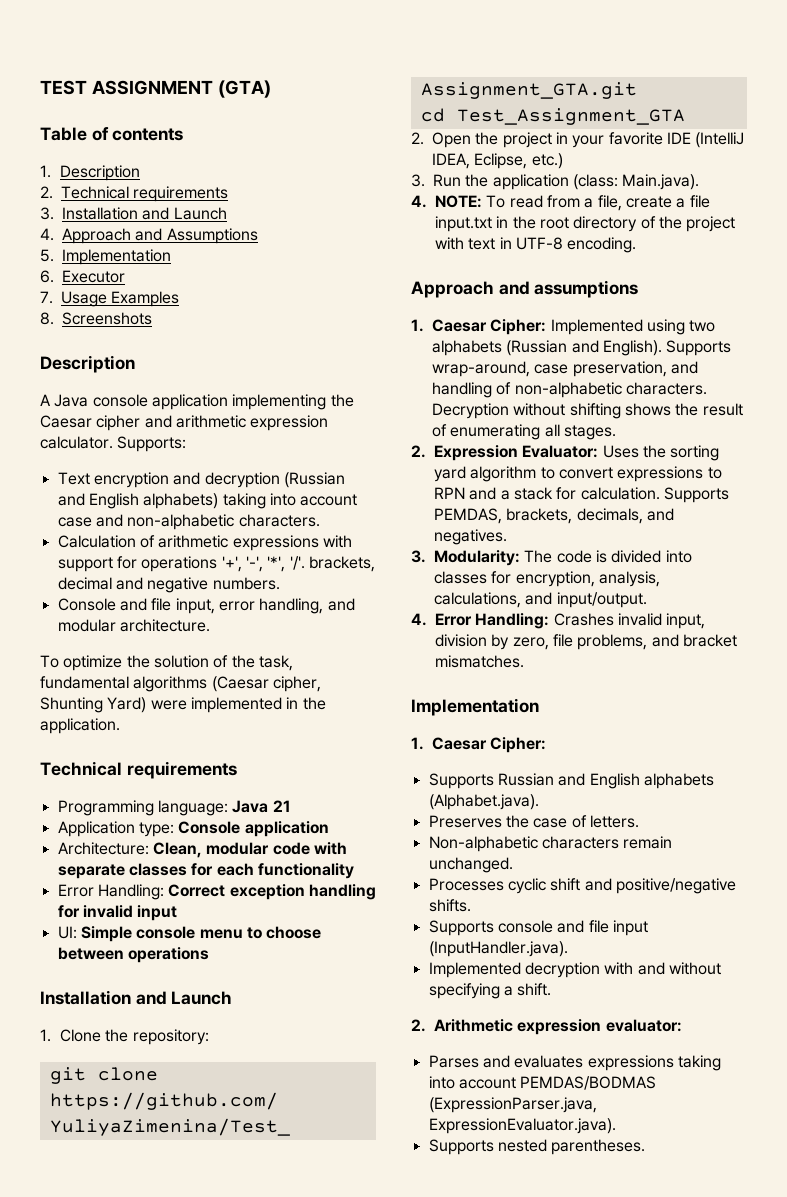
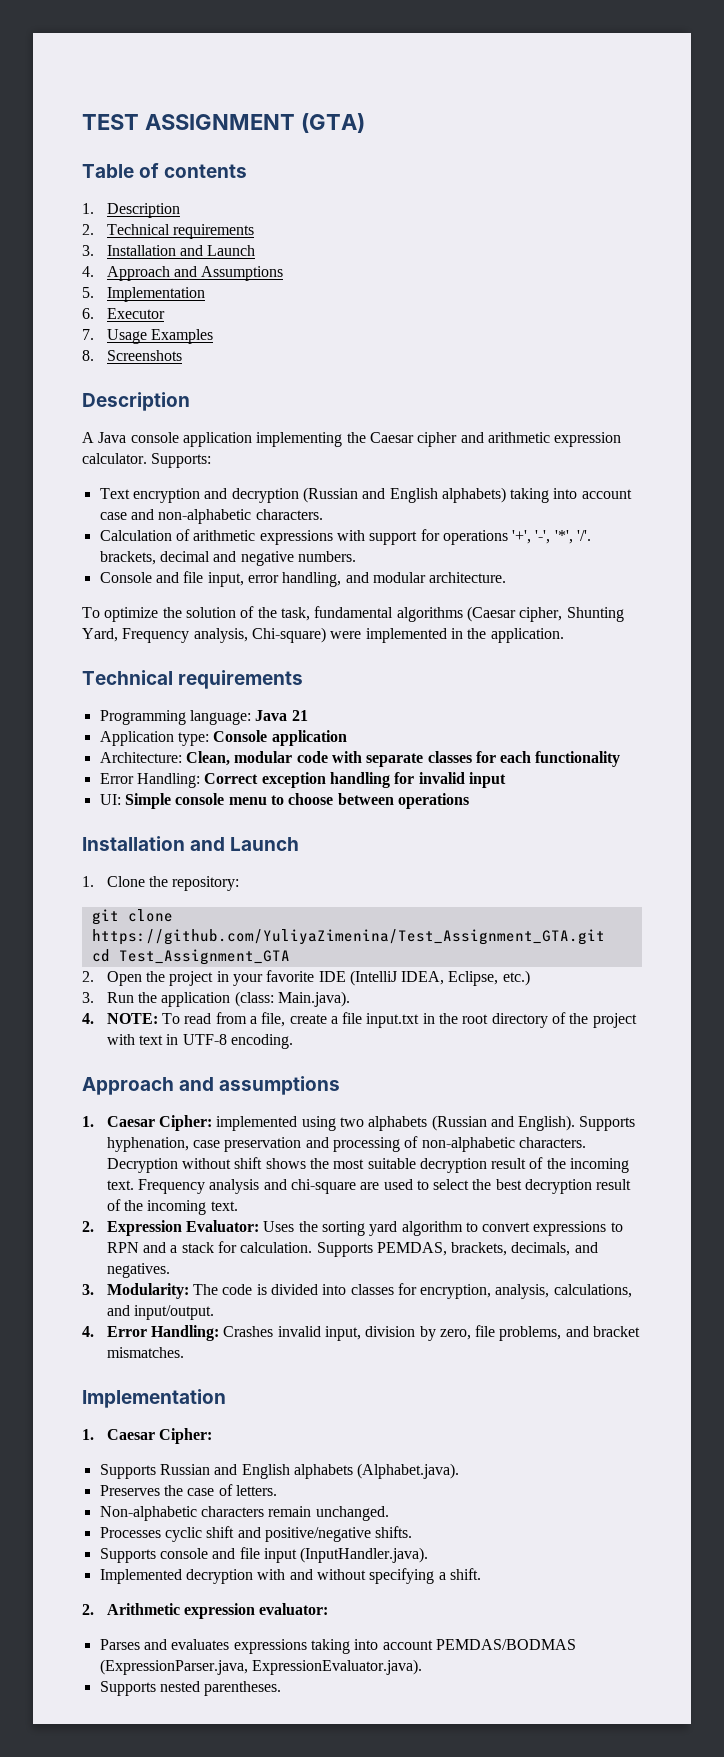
[107,697,147,713] Yard) -> [82,627,326,643] Yard, Frequency analysis, Chi-square)
[550,319,643,335] Implemented -> [216,1116,298,1131] implemented
[432,361,698,377] [432,382,492,398] wrap-around, case preservation, and handling -> [106,1137,400,1152] hyphenation, case preservation and processing
[569,403,621,419] shifting -> [234,1157,263,1169] shift
[702,403,743,416] [432,424,616,440] result of enumerating all stages. -> [333,1157,630,1173] [106,1179,632,1194] [106,1199,238,1215] most suitable decryption result of the incoming text. Frequency analysis and chi-square are used to select the best decryption result of the incoming text.

